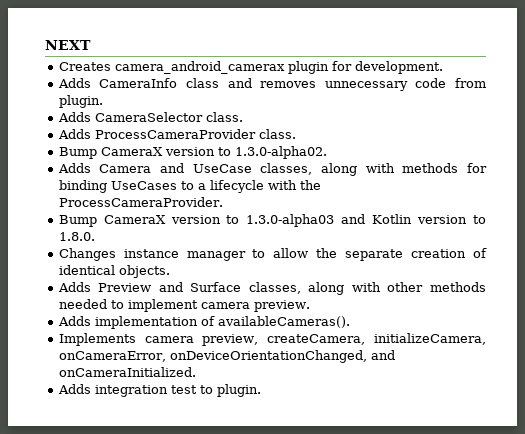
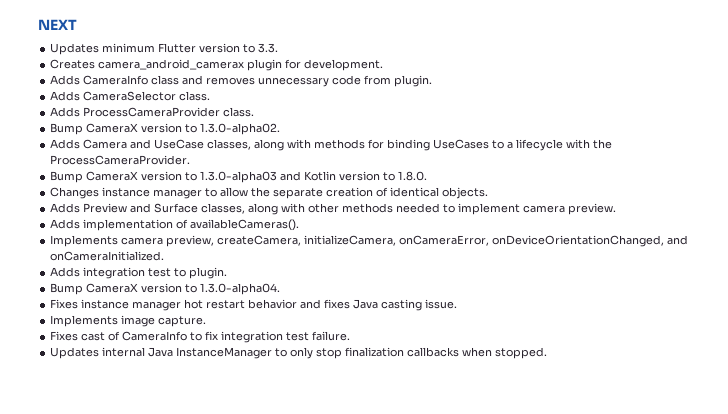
(91, 45) none -> [50,43,279,55] // Updates minimum Flutter version to 3.3.
(261, 390) none -> [50,283,281,295] [50,299,458,311] [50,315,207,327] [50,331,351,343] [50,347,548,359] // Bump CameraX version to 1.3.0-alpha04. // Fixes instance manager hot restart behavior and fixes Java casting issue. // Implements image capture. // Fixes cast of CameraInfo to fix integration test failure. // Updates internal Java InstanceManager to only stop finalization callbacks when stopped.

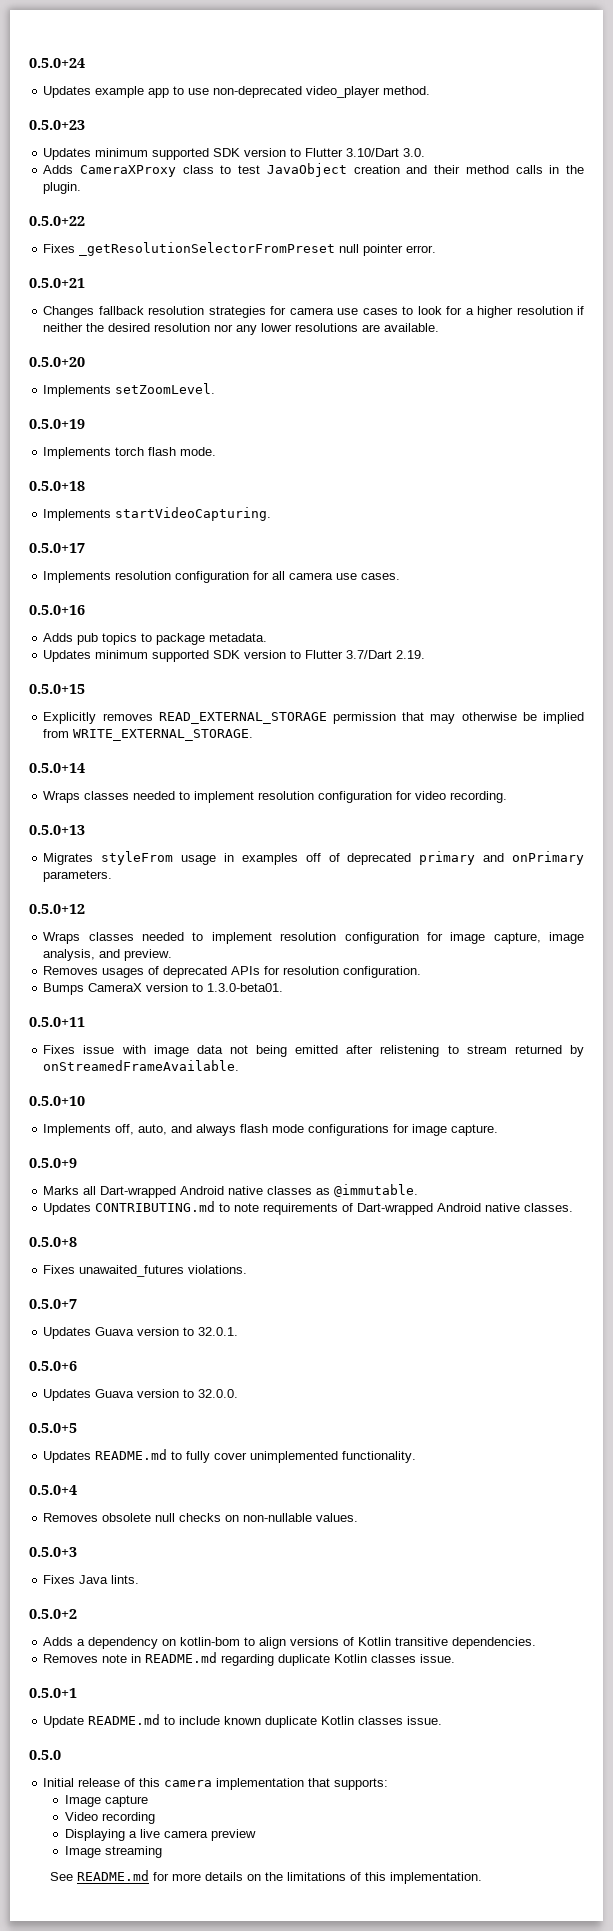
[38,19,77,30] [50,43,279,55] [50,59,384,71] [50,75,433,87] [50,91,211,101] [50,107,255,117] [50,123,281,135] [50,139,613,151] [50,155,191,165] [50,171,428,183] [50,187,489,199] [50,203,617,215] [50,219,300,231] [50,235,689,247] [50,251,165,261] [50,267,228,279] [50,283,281,295] [50,299,458,311] [50,315,207,327] [50,331,351,343] [50,347,548,359] NEXT // Updates minimum Flutter version to 3.3. // Creates camera_android_camerax plugin for development. // Adds CameraInfo class and removes unnecessary code from plugin. // Adds CameraSelector class. // Adds ProcessCameraProvider class. // Bump CameraX version to 1.3.0-alpha02. // Adds Camera and UseCase classes, along with methods for binding UseCases to a lifecycle with the ProcessCameraProvider. // Bump CameraX version to 1.3.0-alpha03 and Kotlin version to 1.8.0. // Changes instance manager to allow the separate creation of identical objects. // Adds Preview and Surface classes, along with other methods needed to implement camera preview. // Adds implementation of availableCameras(). // Implements camera preview, createCamera, initializeCamera, onCameraError, onDeviceOrientationChanged, and onCameraInitialized. // Adds integration test to plugin. // Bump CameraX version to 1.3.0-alpha04. // Fixes instance manager hot restart behavior and fixes Java casting issue. // Implements image capture. // Fixes cast of CameraInfo to fix integration test failure. // Updates internal Java InstanceManager to only stop finalization callbacks when stopped. -> [29,58,85,68] [43,86,431,98] [29,120,85,130] [43,148,426,160] [43,163,585,177] [43,182,82,194] [29,216,85,226] [43,242,437,256] [29,278,85,288] [43,306,585,318] [43,323,440,335] [29,357,85,367] [43,383,216,397] [29,419,85,429] [43,447,217,459] [29,481,85,491] [43,507,272,521] [29,543,85,553] [43,571,401,583] [29,605,85,615] [43,633,268,645] [43,650,426,662] [29,684,85,694] [43,712,584,724] [43,729,254,741] [29,763,85,773] [43,791,508,803] [29,825,85,835] [43,851,584,865] [43,870,113,882] [29,904,85,914] [43,932,584,944] [43,949,173,961] [43,966,422,978] [43,983,284,995] [29,1017,85,1027] [43,1045,585,1057] [43,1060,240,1071] [29,1096,85,1106] [43,1124,499,1136] [29,1158,77,1168] [43,1184,419,1198] [43,1201,574,1215] [29,1237,77,1247] [43,1265,248,1277] [29,1299,77,1309] [43,1327,239,1339] [29,1361,77,1371] [43,1389,239,1401] [29,1423,77,1433] [43,1449,417,1463] [29,1485,77,1495] [43,1513,359,1522] [29,1547,77,1557] [43,1575,140,1584] [29,1609,77,1619] [43,1637,537,1649] [43,1652,456,1666] [29,1688,77,1698] [43,1714,443,1728] [29,1750,61,1760] [43,1778,389,1790] [64,1795,148,1807] [64,1812,155,1824] [64,1829,256,1841] [64,1846,162,1858] [50,1870,483,1884] 0.5.0+24 // Updates example app to use non-deprecated video_player method. // 0.5.0+23 // Updates minimum supported SDK version to Flutter 3.10/Dart 3.0. // Adds CameraXProxy class to test JavaObject creation and their method calls in the plugin. // 0.5.0+22 // Fixes _getResolutionSelectorFromPreset null pointer error. // 0.5.0+21 // Changes fallback resolution strategies for camera use cases to look for a higher resolution if neither the desired resolution nor any lower resolutions are available. // 0.5.0+20 // Implements setZoomLevel. // 0.5.0+19 // Implements torch flash mode. // 0.5.0+18 // Implements startVideoCapturing. // 0.5.0+17 // Implements resolution configuration for all camera use cases. // 0.5.0+16 // Adds pub topics to package metadata. // Updates minimum supported SDK version to Flutter 3.7/Dart 2.19. // 0.5.0+15 // Explicitly removes READ_EXTERNAL_STORAGE permission that may otherwise be implied from WRITE_EXTERNAL_STORAGE. // 0.5.0+14 // Wraps classes needed to implement resolution configuration for video recording. // 0.5.0+13 // Migrates styleFrom usage in examples off of deprecated primary and onPrimary parameters. // 0.5.0+12 // Wraps classes needed to implement resolution configuration for image capture, image analysis, and preview. // Removes usages of deprecated APIs for resolution configuration. // Bumps CameraX version to 1.3.0-beta01. // 0.5.0+11 // Fixes issue with image data not being emitted after relistening to stream returned by onStreamedFrameAvailable. // 0.5.0+10 // Implements off, auto, and always flash mode configurations for image capture. // 0.5.0+9 // Marks all Dart-wrapped Android native classes as @immutable. // Updates CONTRIBUTING.md to note requirements of Dart-wrapped Android native classes. // 0.5.0+8 // Fixes unawaited_futures violations. // 0.5.0+7 // Updates Guava version to 32.0.1. // 0.5.0+6 // Updates Guava version to 32.0.0. // 0.5.0+5 // Updates README.md to fully cover unimplemented functionality. // 0.5.0+4 // Removes obsolete null checks on non-nullable values. // 0.5.0+3 // Fixes Java lints. // 0.5.0+2 // Adds a dependency on kotlin-bom to align versions of Kotlin transitive dependencies. // Removes note in README.md regarding duplicate Kotlin classes issue. // 0.5.0+1 // Update README.md to include known duplicate Kotlin classes issue. // 0.5.0 // Initial release of this camera implementation that supports: // Image capture // Video recording // Displaying a live camera preview // Image streaming // See README.md for more details on the limitations of this implementation.

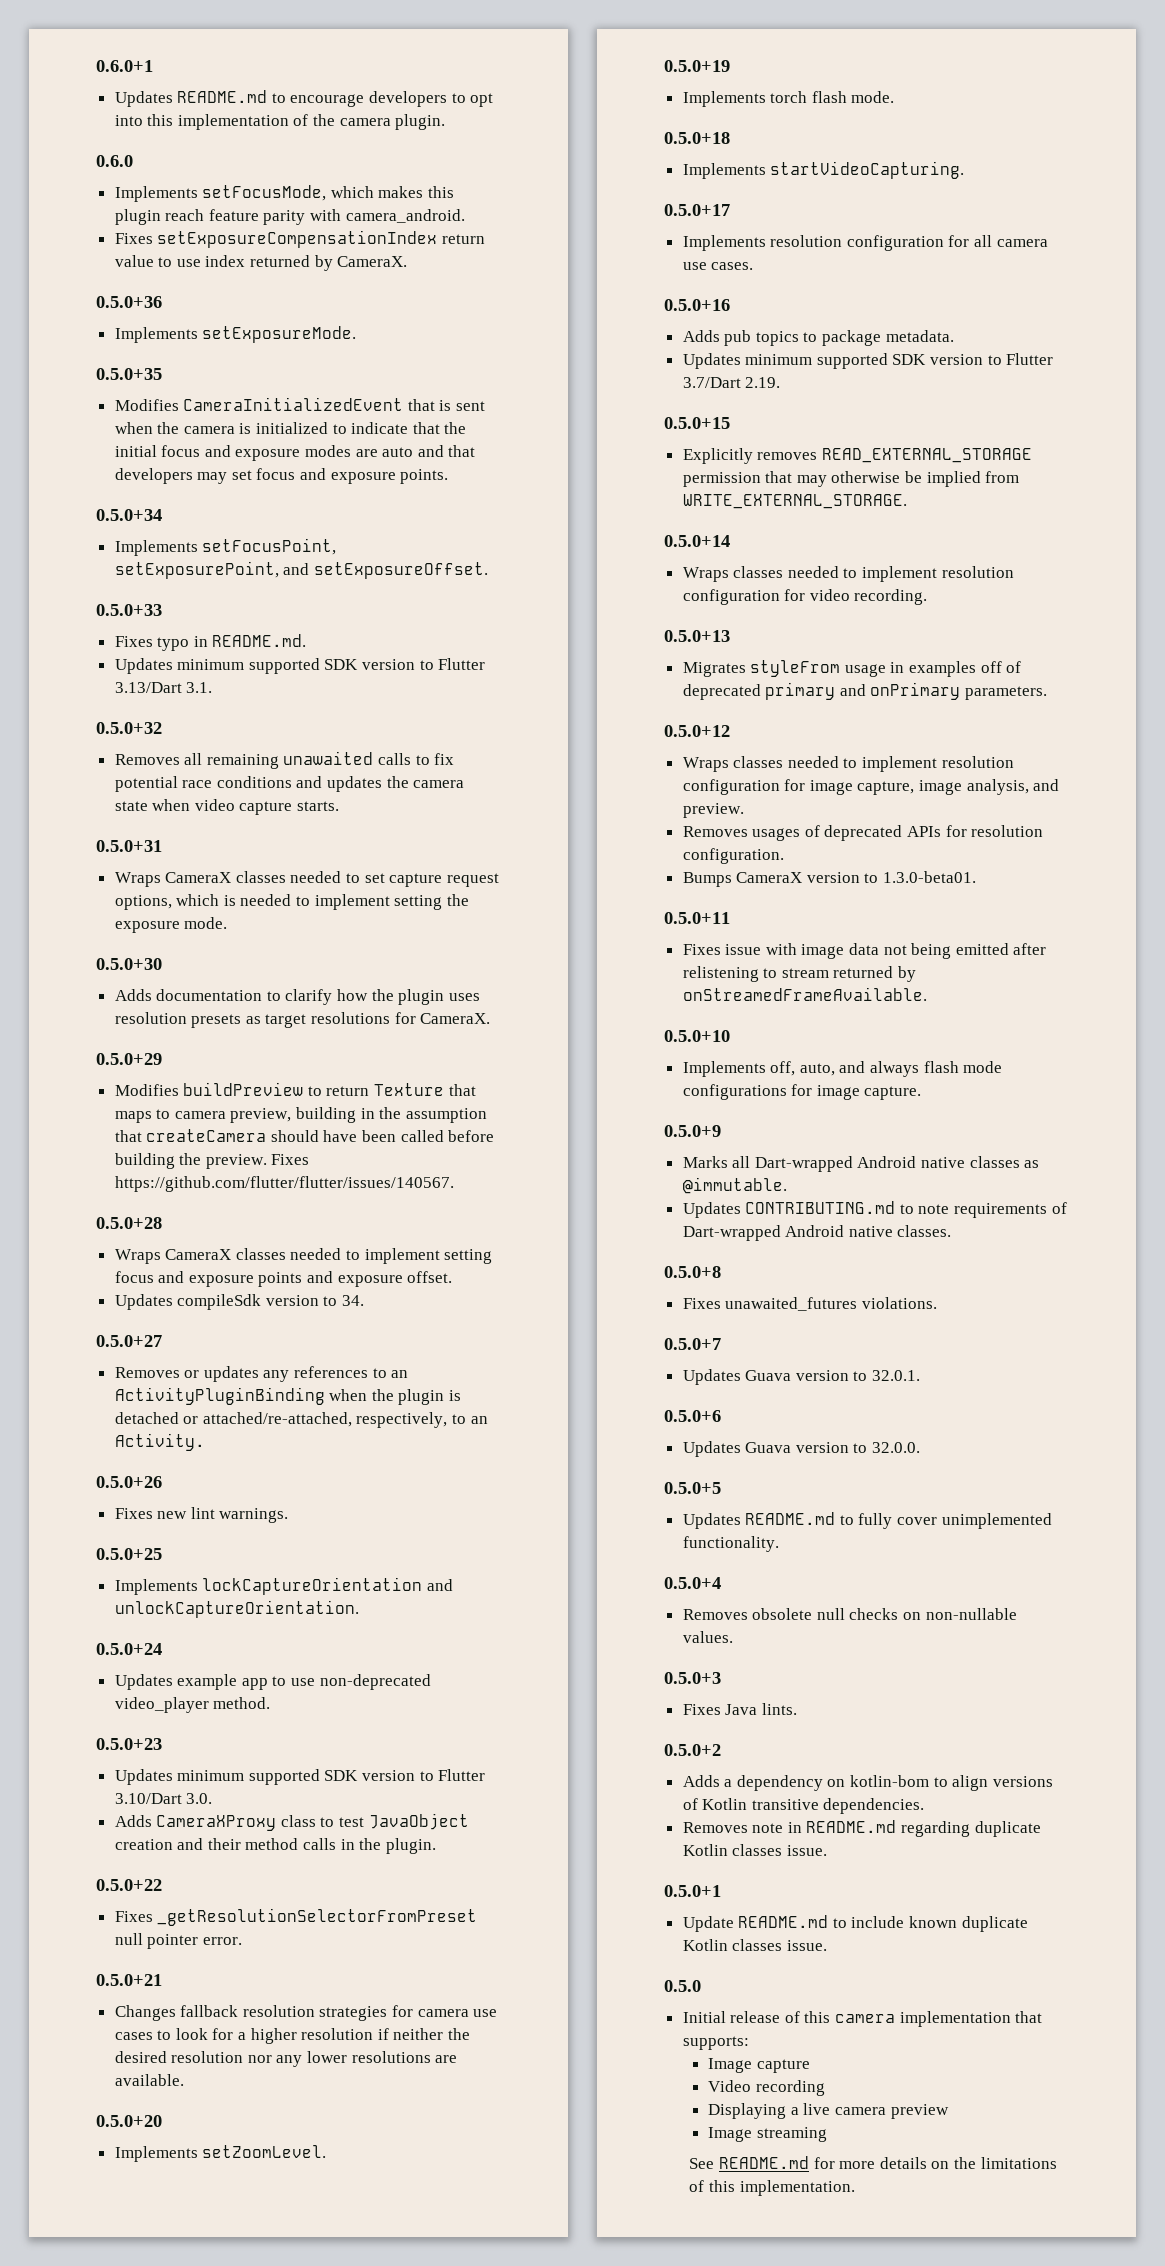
(29, 63) none -> [96,60,153,72] [114,90,494,107] [114,114,446,130] [96,155,133,167] [114,185,455,202] [114,209,465,225] [114,230,485,248] [114,255,408,271] [96,296,162,308] [114,326,357,343] [96,368,162,380] [114,397,486,411] [114,422,467,434] [114,445,476,461] [114,468,449,484] [96,509,162,521] [114,538,337,556] [114,561,488,579] [96,604,162,616] [114,634,307,651] [114,658,486,674] [114,682,213,693] [96,722,162,734] [114,751,455,769] [114,776,465,792] [114,799,340,815] [96,840,162,852] [114,871,499,887] [114,894,469,910] [114,917,228,933] [96,958,162,970] [114,989,480,1005] [114,1012,491,1028] [96,1053,162,1065] [114,1082,476,1096] [114,1107,487,1123] [114,1129,495,1142] [114,1153,310,1169] [114,1176,454,1192] [96,1217,162,1229] [114,1248,493,1264] [114,1271,453,1287] [114,1294,365,1310] [96,1335,162,1347] [114,1366,409,1382] [114,1387,462,1405] [114,1412,488,1428] [114,1433,205,1451] [96,1476,162,1488] [114,1507,289,1523] [96,1548,162,1560] [114,1577,453,1595] [114,1600,359,1618] 0.6.0+1 // Updates README.md to encourage developers to opt into this implementation of the camera plugin. // 0.6.0 // Implements setFocusMode, which makes this plugin reach feature parity with camera_android. // Fixes setExposureCompensationIndex return value to use index returned by CameraX. // 0.5.0+36 // Implements setExposureMode. // 0.5.0+35 // Modifies CameraInitializedEvent that is sent when the camera is initialized to indicate that the initial focus and exposure modes are auto and that developers may set focus and exposure points. // 0.5.0+34 // Implements setFocusPoint, setExposurePoint, and setExposureOffset. // 0.5.0+33 // Fixes typo in README.md. // Updates minimum supported SDK version to Flutter 3.13/Dart 3.1. // 0.5.0+32 // Removes all remaining unawaited calls to fix potential race conditions and updates the camera state when video capture starts. // 0.5.0+31 // Wraps CameraX classes needed to set capture request options, which is needed to implement setting the exposure mode. // 0.5.0+30 // Adds documentation to clarify how the plugin uses resolution presets as target resolutions for CameraX. // 0.5.0+29 // Modifies buildPreview to return Texture that maps to camera preview, building in the assumption that createCamera should have been called before building the preview. Fixes https://github.com/flutter/flutter/issues/140567. // 0.5.0+28 // Wraps CameraX classes needed to implement setting focus and exposure points and exposure offset. // Updates compileSdk version to 34. // 0.5.0+27 // Removes or updates any references to an ActivityPluginBinding when the plugin is detached or attached/re-attached, respectively, to an Activity. // 0.5.0+26 // Fixes new lint warnings. // 0.5.0+25 // Implements lockCaptureOrientation and unlockCaptureOrientation. //

